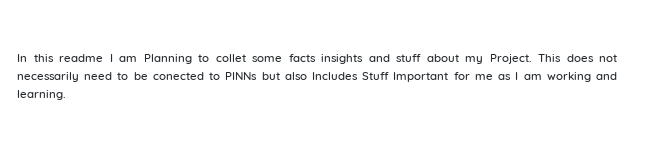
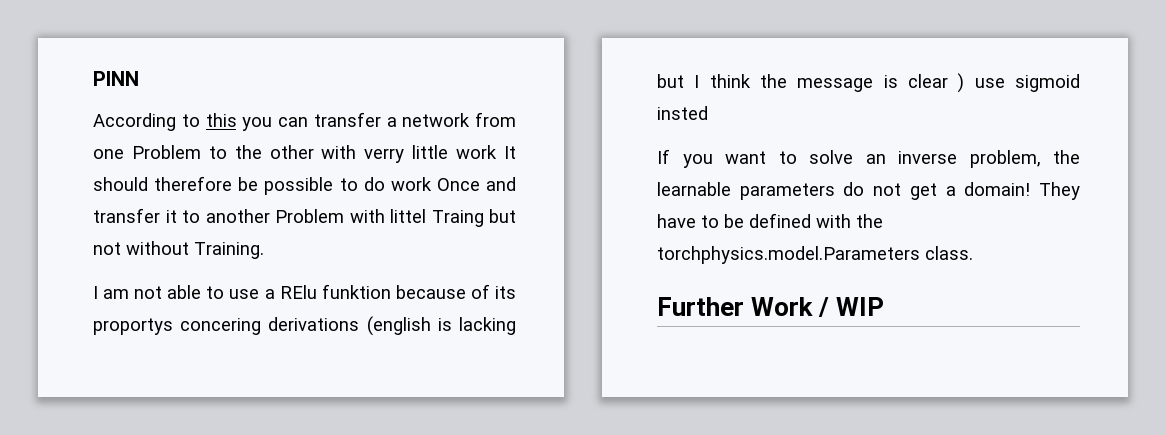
[17,54,617,64] [17,72,617,82] [17,90,66,100] In this readme I am Planning to collet some facts insights and stuff about my Project. This does not necessarily need to be conected to PINNs but also Includes Stuff Important for me as I am working and learning. -> [93,71,139,86] [93,112,516,131] [93,145,517,163] [93,176,516,195] [93,208,516,227] [93,241,264,259] [93,284,516,299] [93,316,516,336] [657,73,1080,93] [657,106,708,120] [657,149,1080,168] [657,182,1080,200] [657,213,883,228] [657,246,973,264] [657,297,885,317] PINN // According to this you can transfer a network from one Problem to the other with verry little work It should therefore be possible to do work Once and transfer it to another Problem with littel Traing but not without Training. // I am not able to use a RElu funktion because of its proportys concering derivations (english is lacking but I think the message is clear ) use sigmoid insted // If you want to solve an inverse problem, the learnable parameters do not get a domain! They have to be defined with the torchphysics.model.Parameters class. // Further Work / WIP

